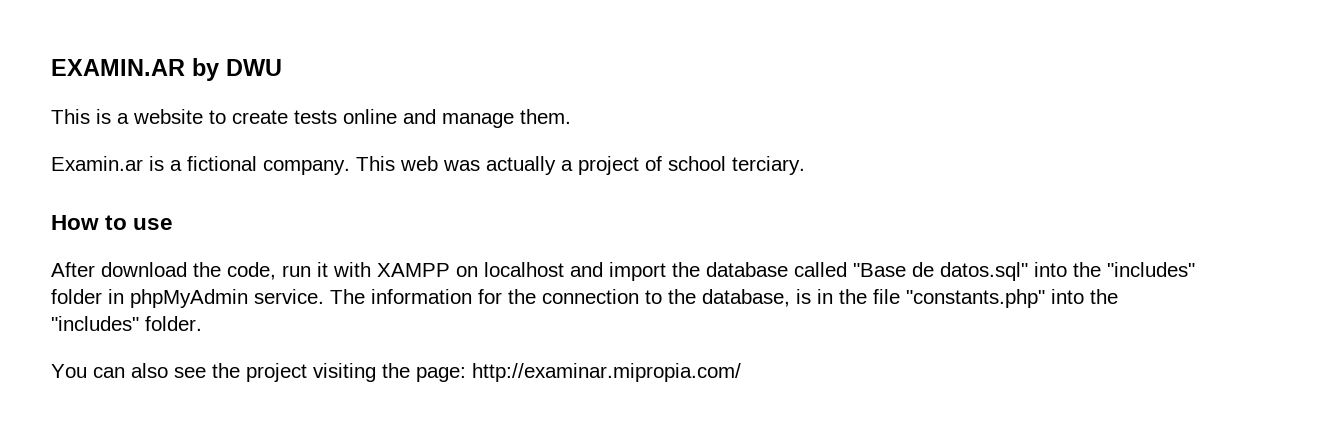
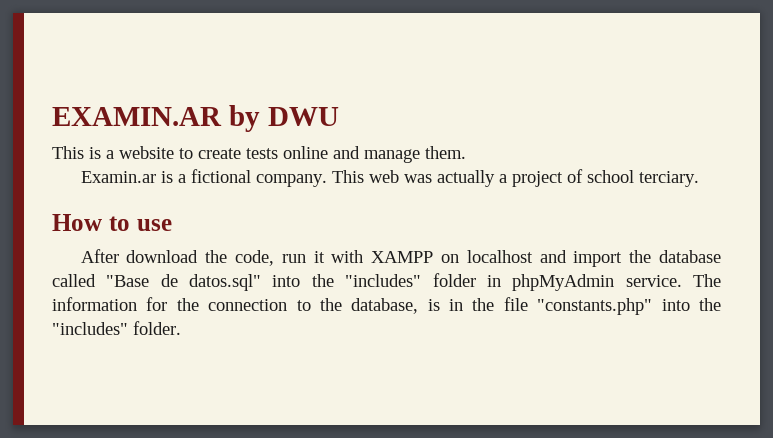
[51,363,741,382] // You can also see the project visiting the page: http://examinar.mipropia.com/ -> (181, 328) none

